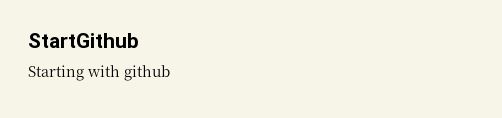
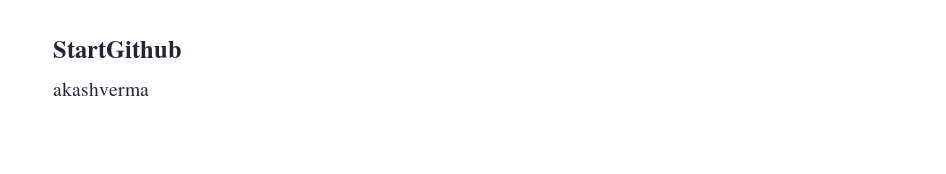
[28,65,170,81] Starting with github -> [53,82,149,96] akashverma

